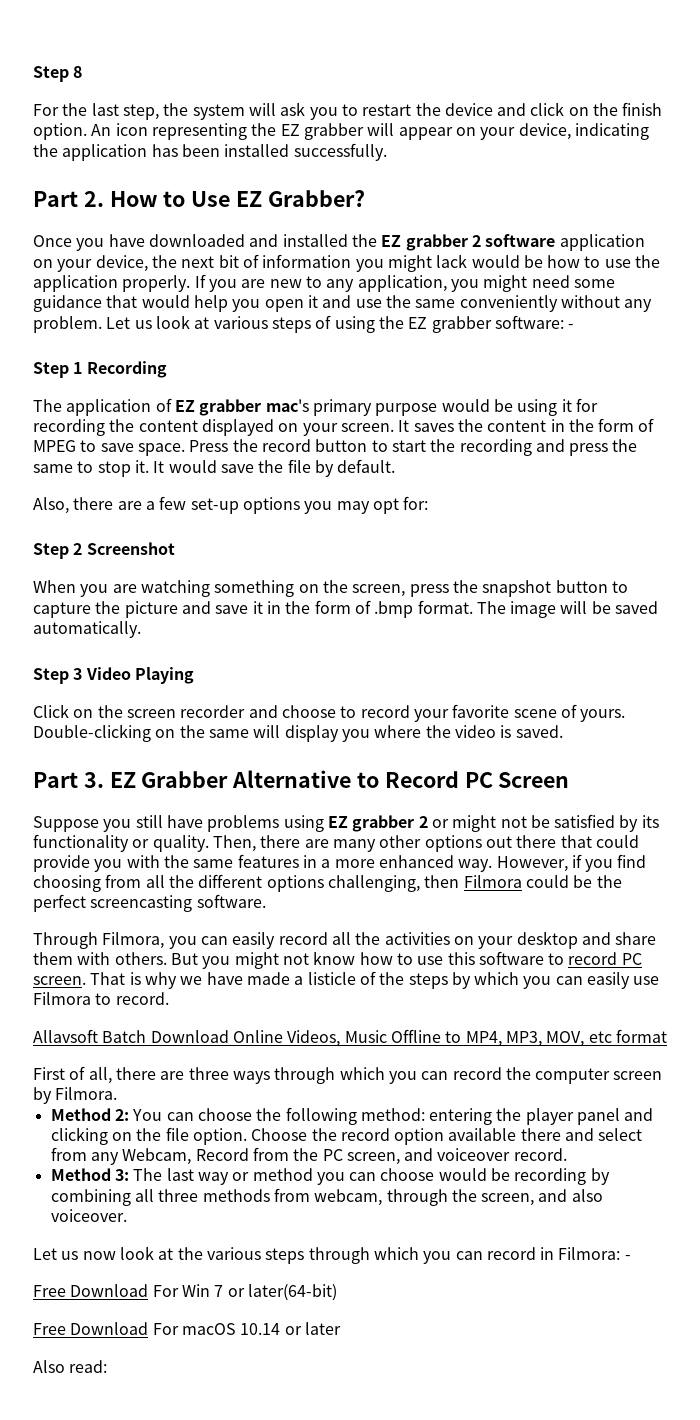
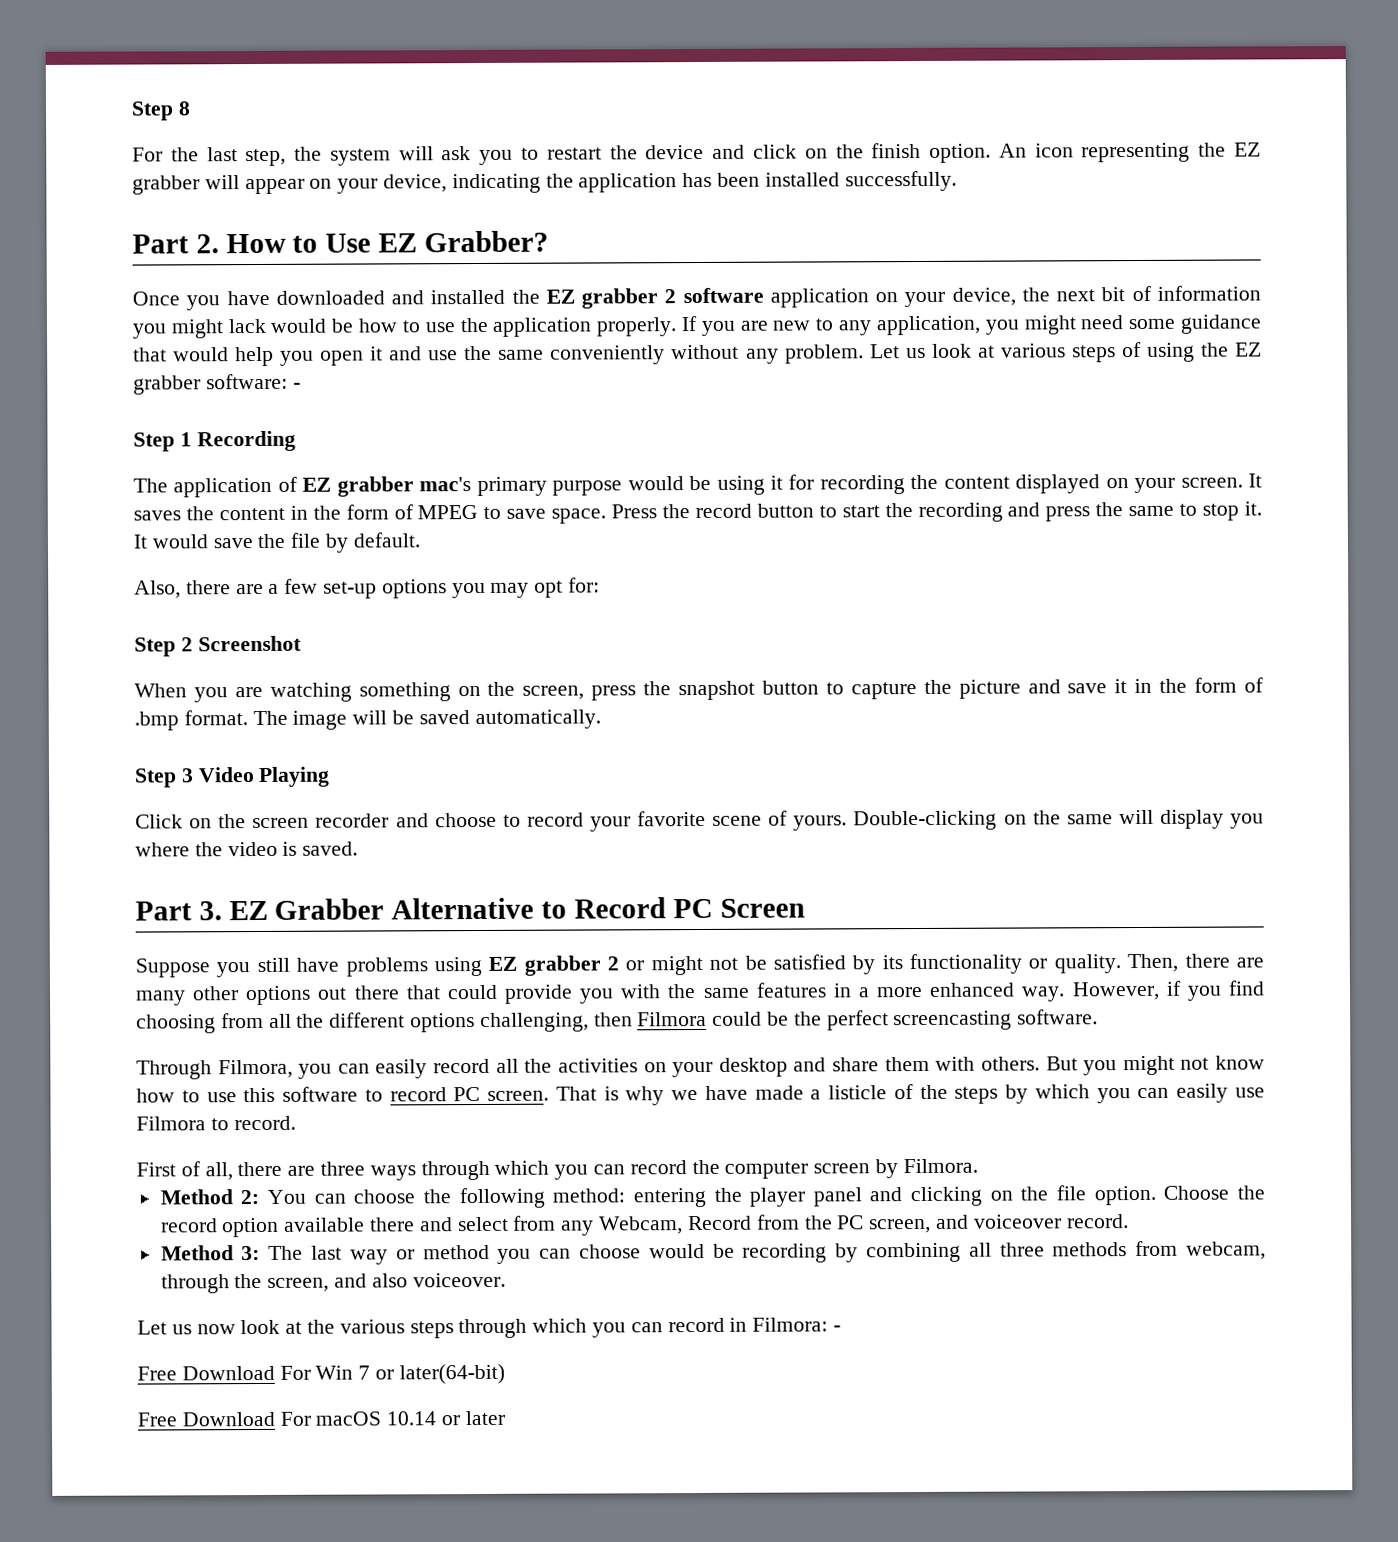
[33,1029,667,1047] // Allavsoft Batch Download Online Videos, Music Offline to MP4, MP3, MOV, etc format -> (296, 1123) none
[33,1360,108,1373] // Also read: -> (505, 1418) none

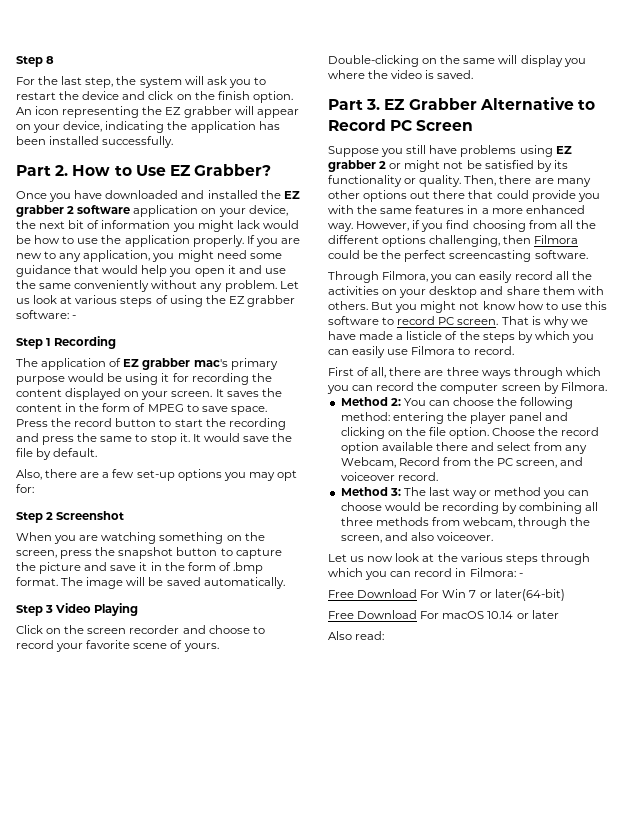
(505, 1418) none -> [328,631,385,640] // Also read:

